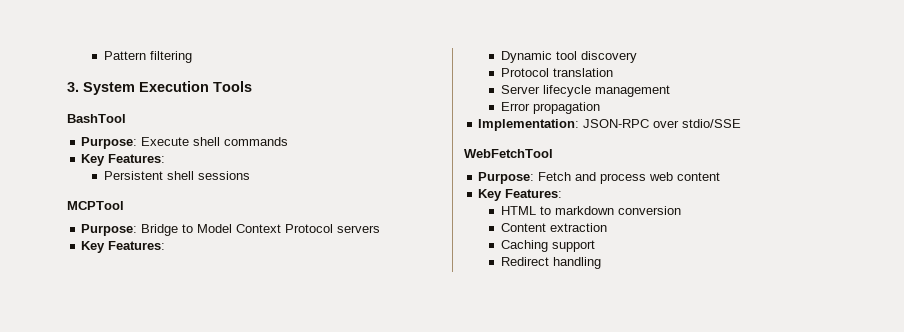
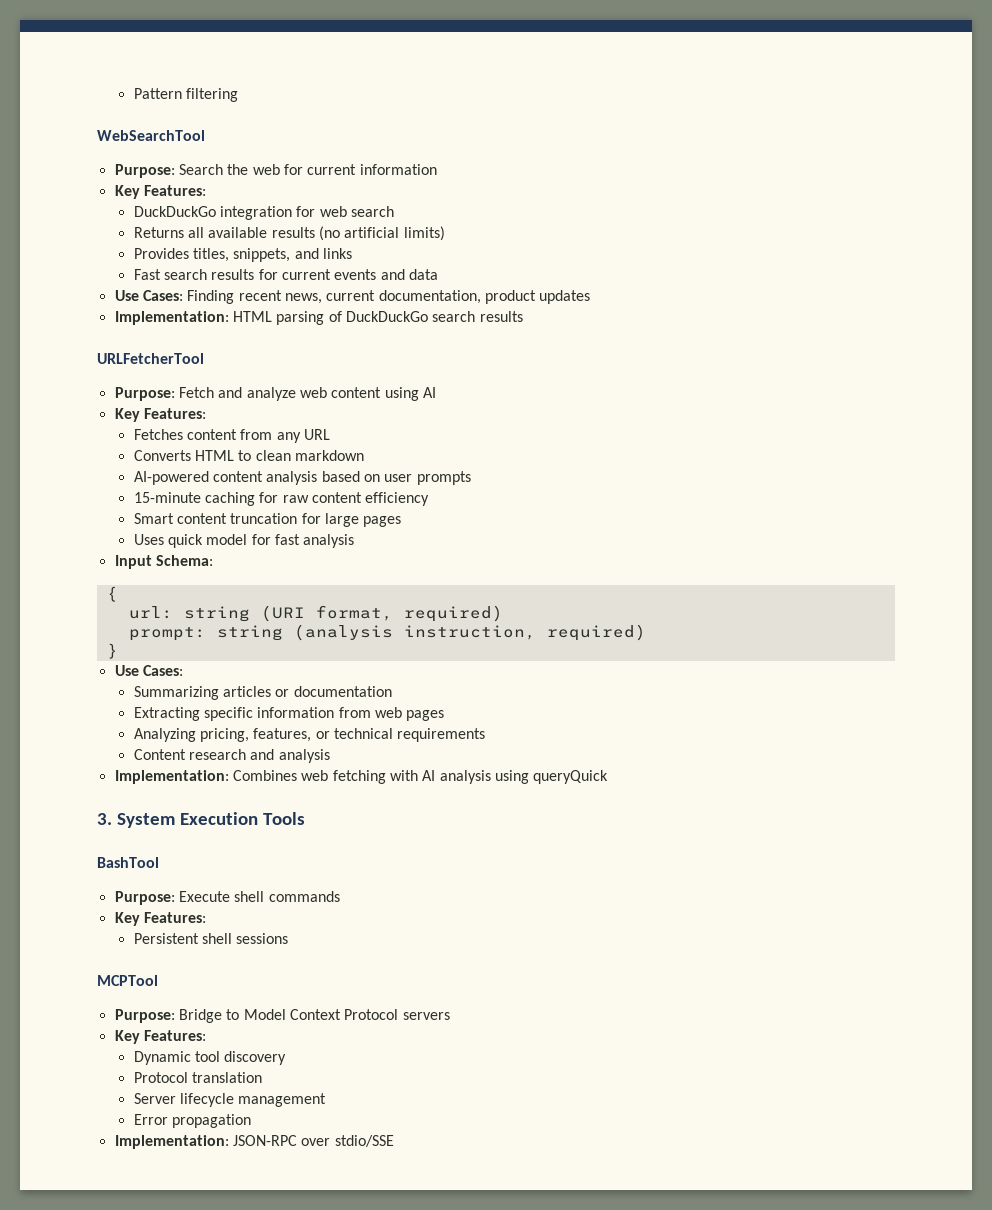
(192, 57) none -> [97,130,205,141] [114,164,437,178] [114,185,206,199] [133,206,394,220] [133,226,445,241] [133,248,352,262] [133,269,438,280] [114,290,591,304] [114,311,523,325] [97,353,204,364] [114,387,436,401] [114,408,206,422] [133,429,330,443] [133,450,364,461] [133,471,471,485] [133,492,430,506] [133,513,402,527] [133,534,355,548] [114,555,213,569] [106,586,118,602] [128,605,503,622] [128,624,646,641] [106,643,118,659] [114,665,183,676] [133,686,392,700] [133,707,445,721] [133,728,486,742] [133,749,330,763] [114,770,609,784] // WebSearchTool // Purpose: Search the web for current information // Key Features: // DuckDuckGo integration for web search // Returns all available results (no artificial limits) // Provides titles, snippets, and links // Fast search results for current events and data // Use Cases: Finding recent news, current documentation, product updates // Implementation: HTML parsing of DuckDuckGo search results // URLFetcherTool // Purpose: Fetch and analyze web content using AI // Key Features: // Fetches content from any URL // Converts HTML to clean markdown // AI-powered content analysis based on user prompts // 15-minute caching for raw content efficiency // Smart content truncation for large pages // Uses quick model for fast analysis // Input Schema: // { // url: string (URI format, required) // prompt: string (analysis instruction, required) // } // Use Cases: // Summarizing articles or documentation // Extracting specific information from web pages // Analyzing pricing, features, or technical requirements // Content research and analysis // Implementation: Combines web fetching with AI analysis using queryQuick
[464,149,553,158] [478,172,721,184] [478,189,563,201] [500,206,681,215] [500,223,607,232] [500,240,595,252] [500,257,601,269] // WebFetchTool // Purpose: Fetch and process web content // Key Features: // HTML to markdown conversion // Content extraction // Caching support // Redirect handling -> (394, 1141) none

